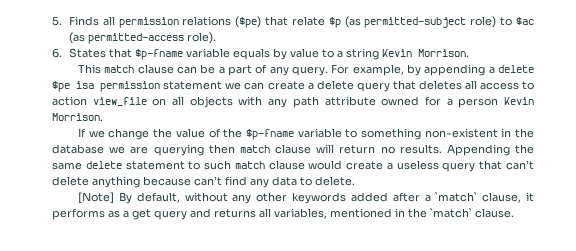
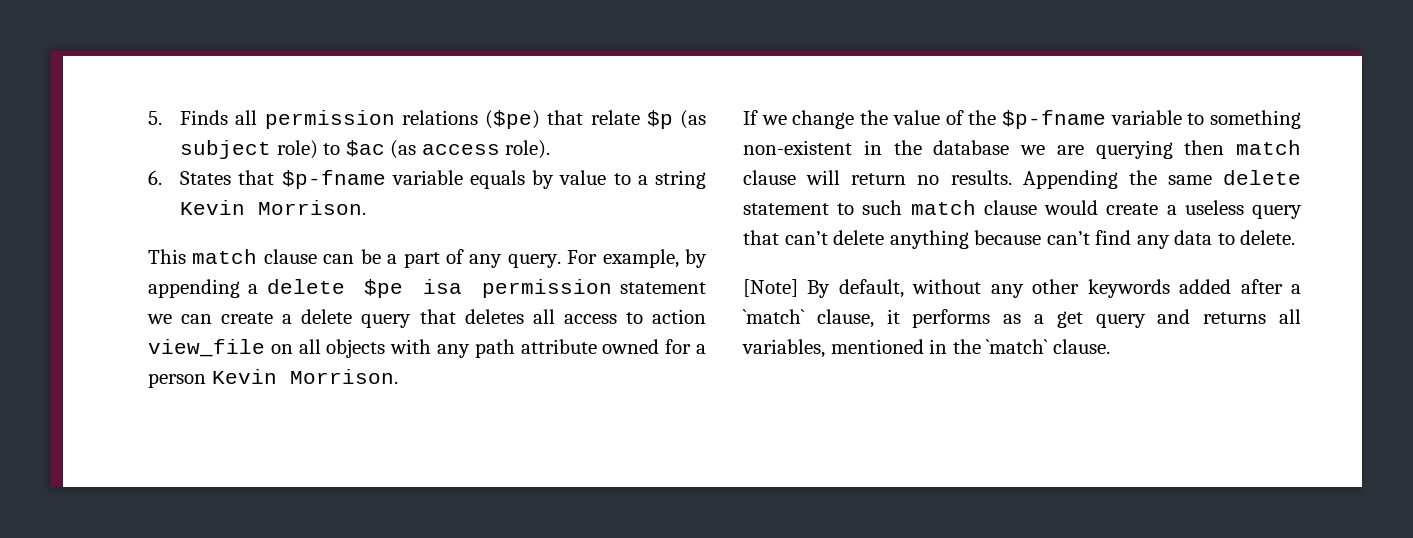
[364,17,467,28] permitted-subject -> [180,140,272,159] subject
[87,33,184,44] permitted-access -> [421,144,500,155] access

